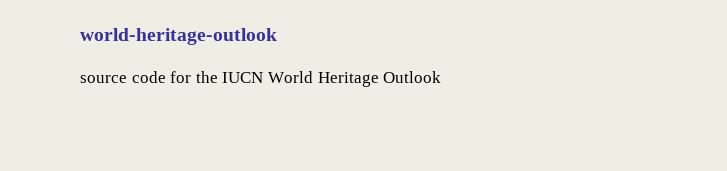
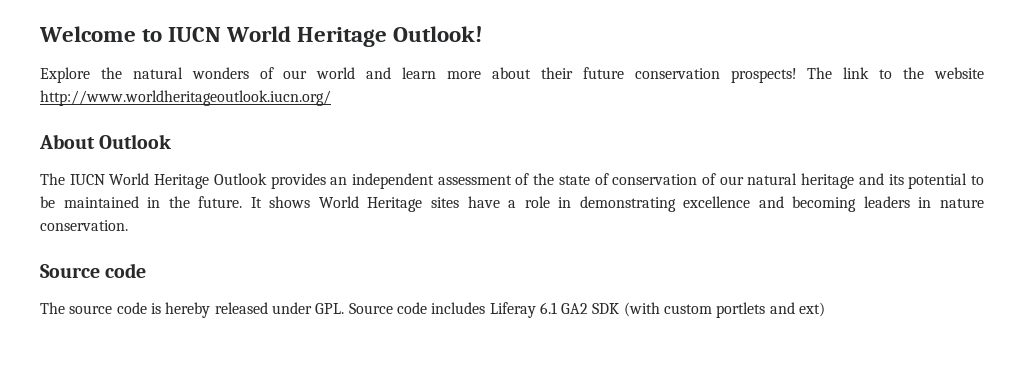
[80,28,277,45] [80,71,442,87] world-heritage-outlook // source code for the IUCN World Heritage Outlook -> [39,26,484,47] [40,67,984,83] [40,90,331,106] [39,134,172,149] [40,173,984,189] [40,196,984,212] [40,220,128,231] [40,263,147,278] [40,302,826,318] Welcome to IUCN World Heritage Outlook! // Explore the natural wonders of our world and learn more about their future conservation prospects! The link to the website http://www.worldheritageoutlook.iucn.org/ // About Outlook // The IUCN World Heritage Outlook provides an independent assessment of the state of conservation of our natural heritage and its potential to be maintained in the future. It shows World Heritage sites have a role in demonstrating excellence and becoming leaders in nature conservation. // Source code // The source code is hereby released under GPL. Source code includes Liferay 6.1 GA2 SDK (with custom portlets and ext)

